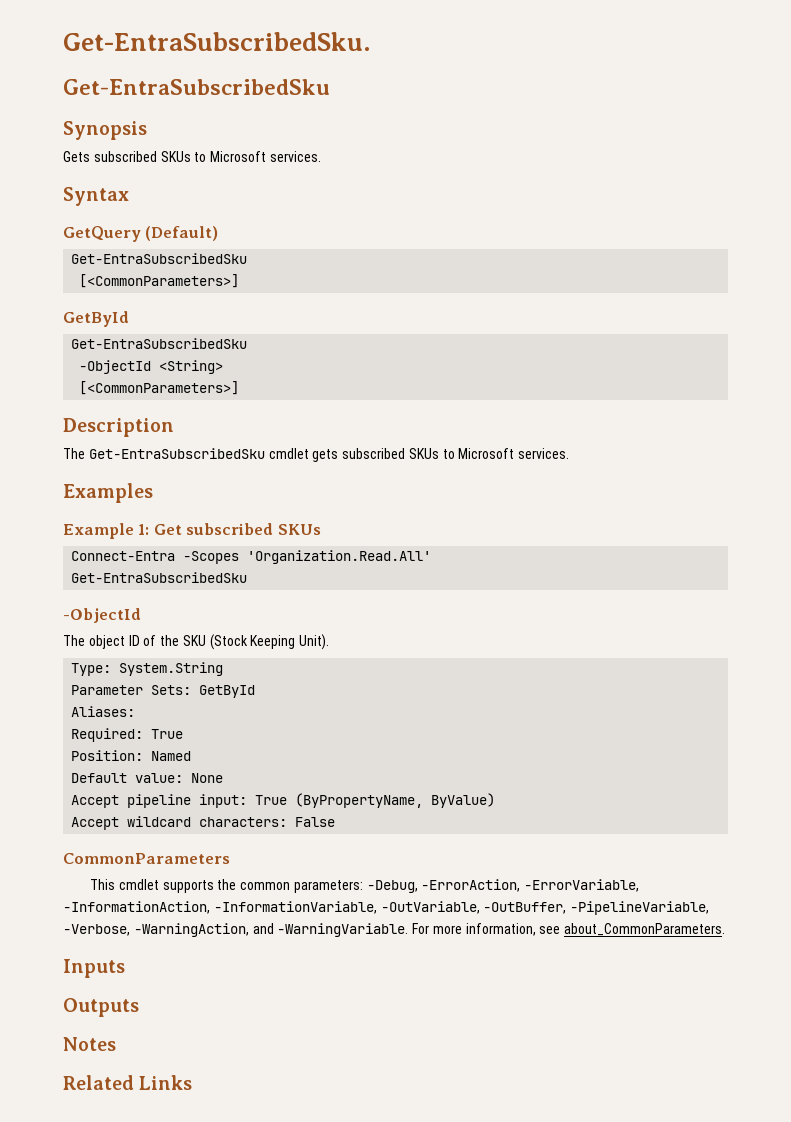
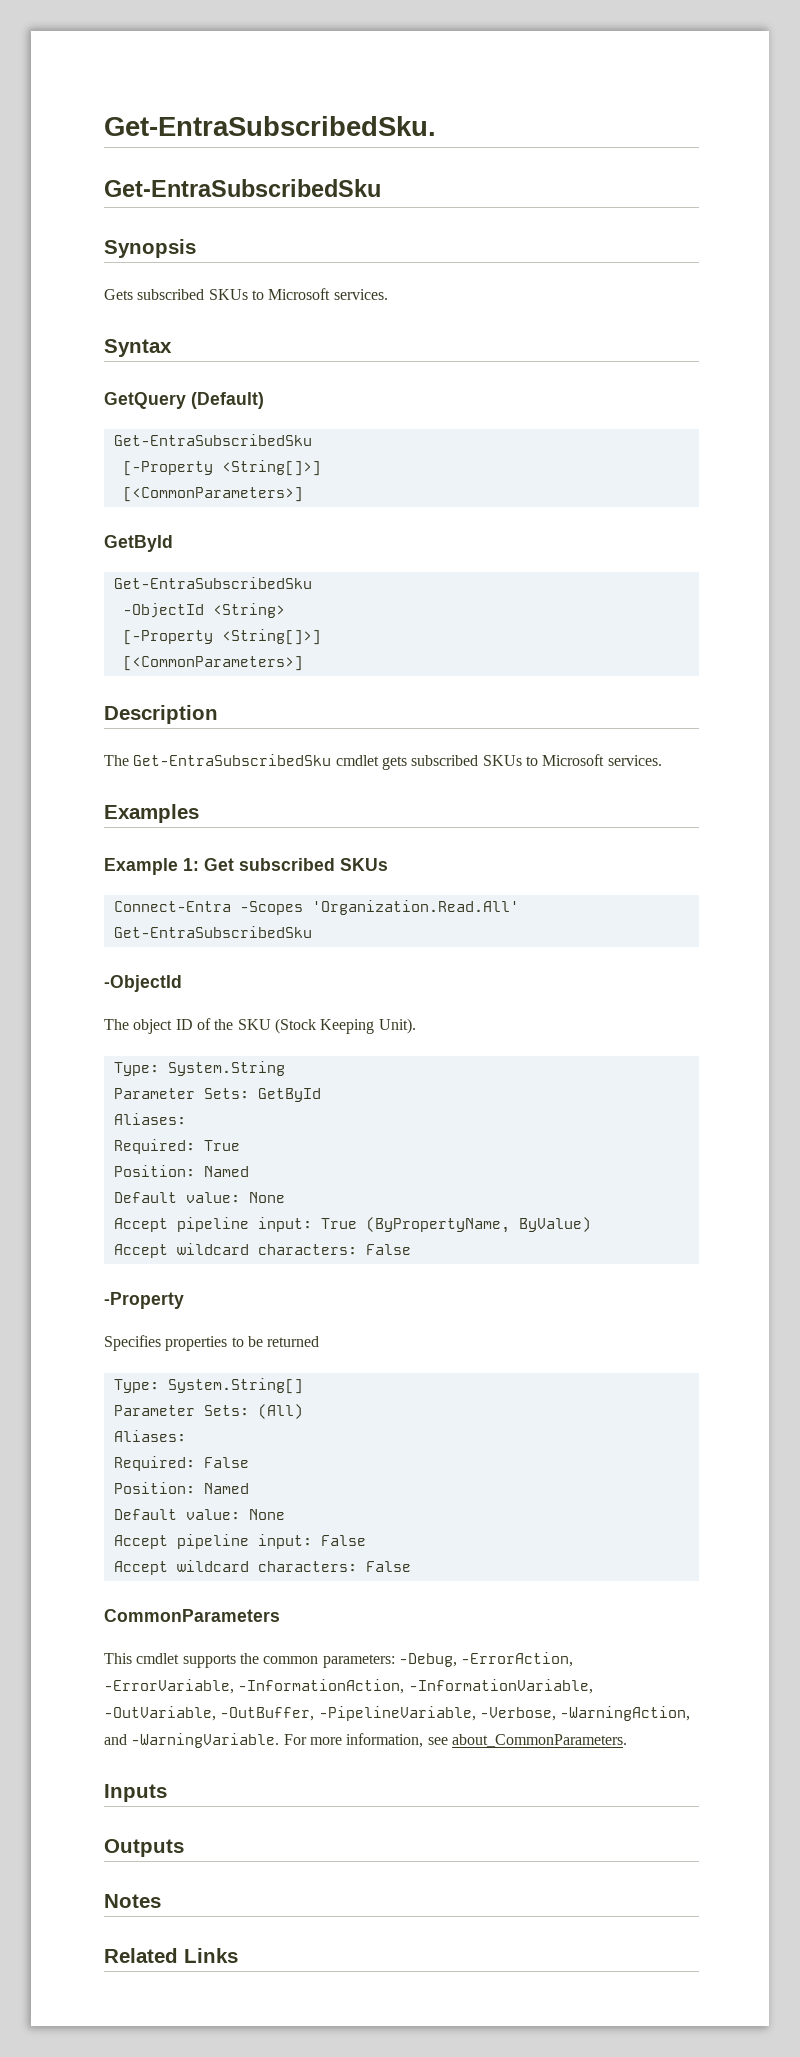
(248, 258) none -> [122,460,321,476] // [-Property <String[]>]
(224, 367) none -> [122,629,321,645] // [-Property <String[]>]
(336, 822) none -> [104,1292,184,1309] [104,1335,320,1351] [113,1378,303,1394] [113,1404,303,1419] [113,1430,186,1442] [113,1456,249,1471] [113,1482,249,1494] [113,1509,285,1520] [113,1534,366,1549] [113,1560,411,1575] // -Property // Specifies properties to be returned // Type: System.String[] // Parameter Sets: (All) // Aliases: // Required: False // Position: Named // Default value: None // Accept pipeline input: False // Accept wildcard characters: False

